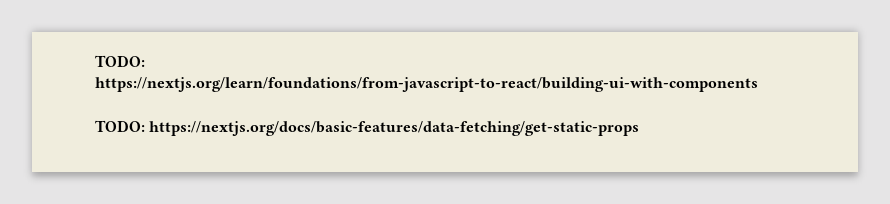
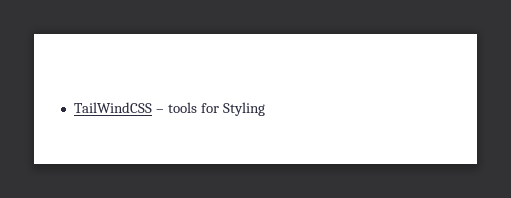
[95,55,145,67] [95,77,758,92] [95,120,640,136] TODO: https://nextjs.org/learn/foundations/from-javascript-to-react/building-ui-with-components // TODO: https://nextjs.org/docs/basic-features/data-fetching/get-static-props -> [73,102,265,116] TailWindCSS – tools for Styling

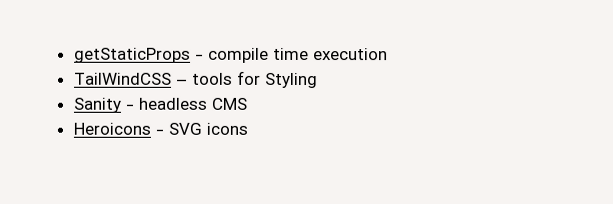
(73, 107) none -> [73,47,388,63] getStaticProps - compile time execution //
(265, 109) none -> [72,97,248,113] [72,122,248,135] // Sanity - headless CMS // Heroicons - SVG icons

